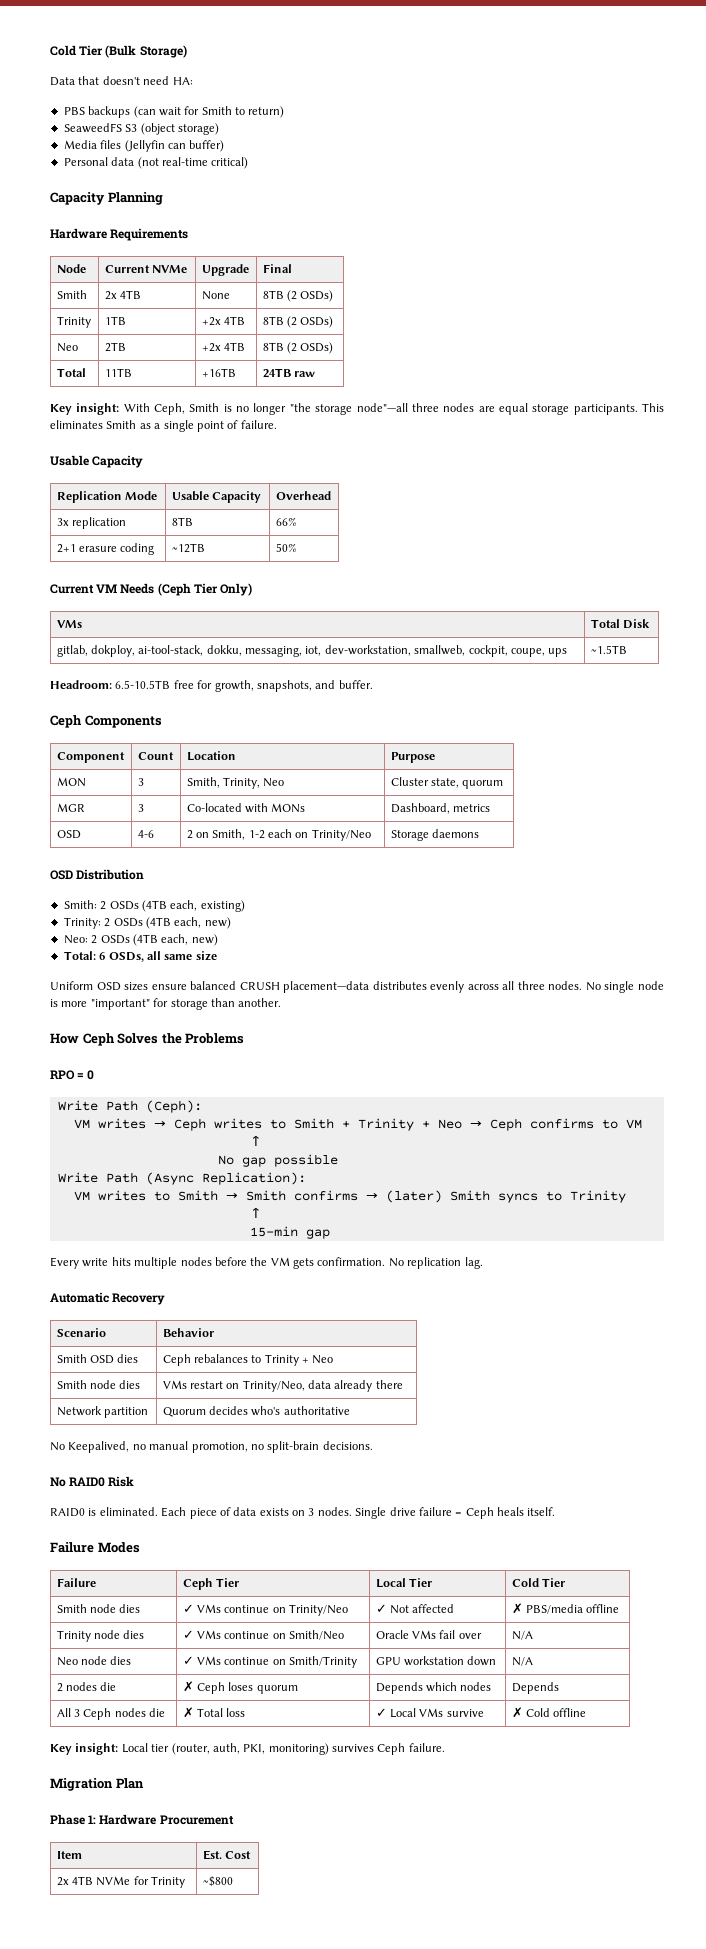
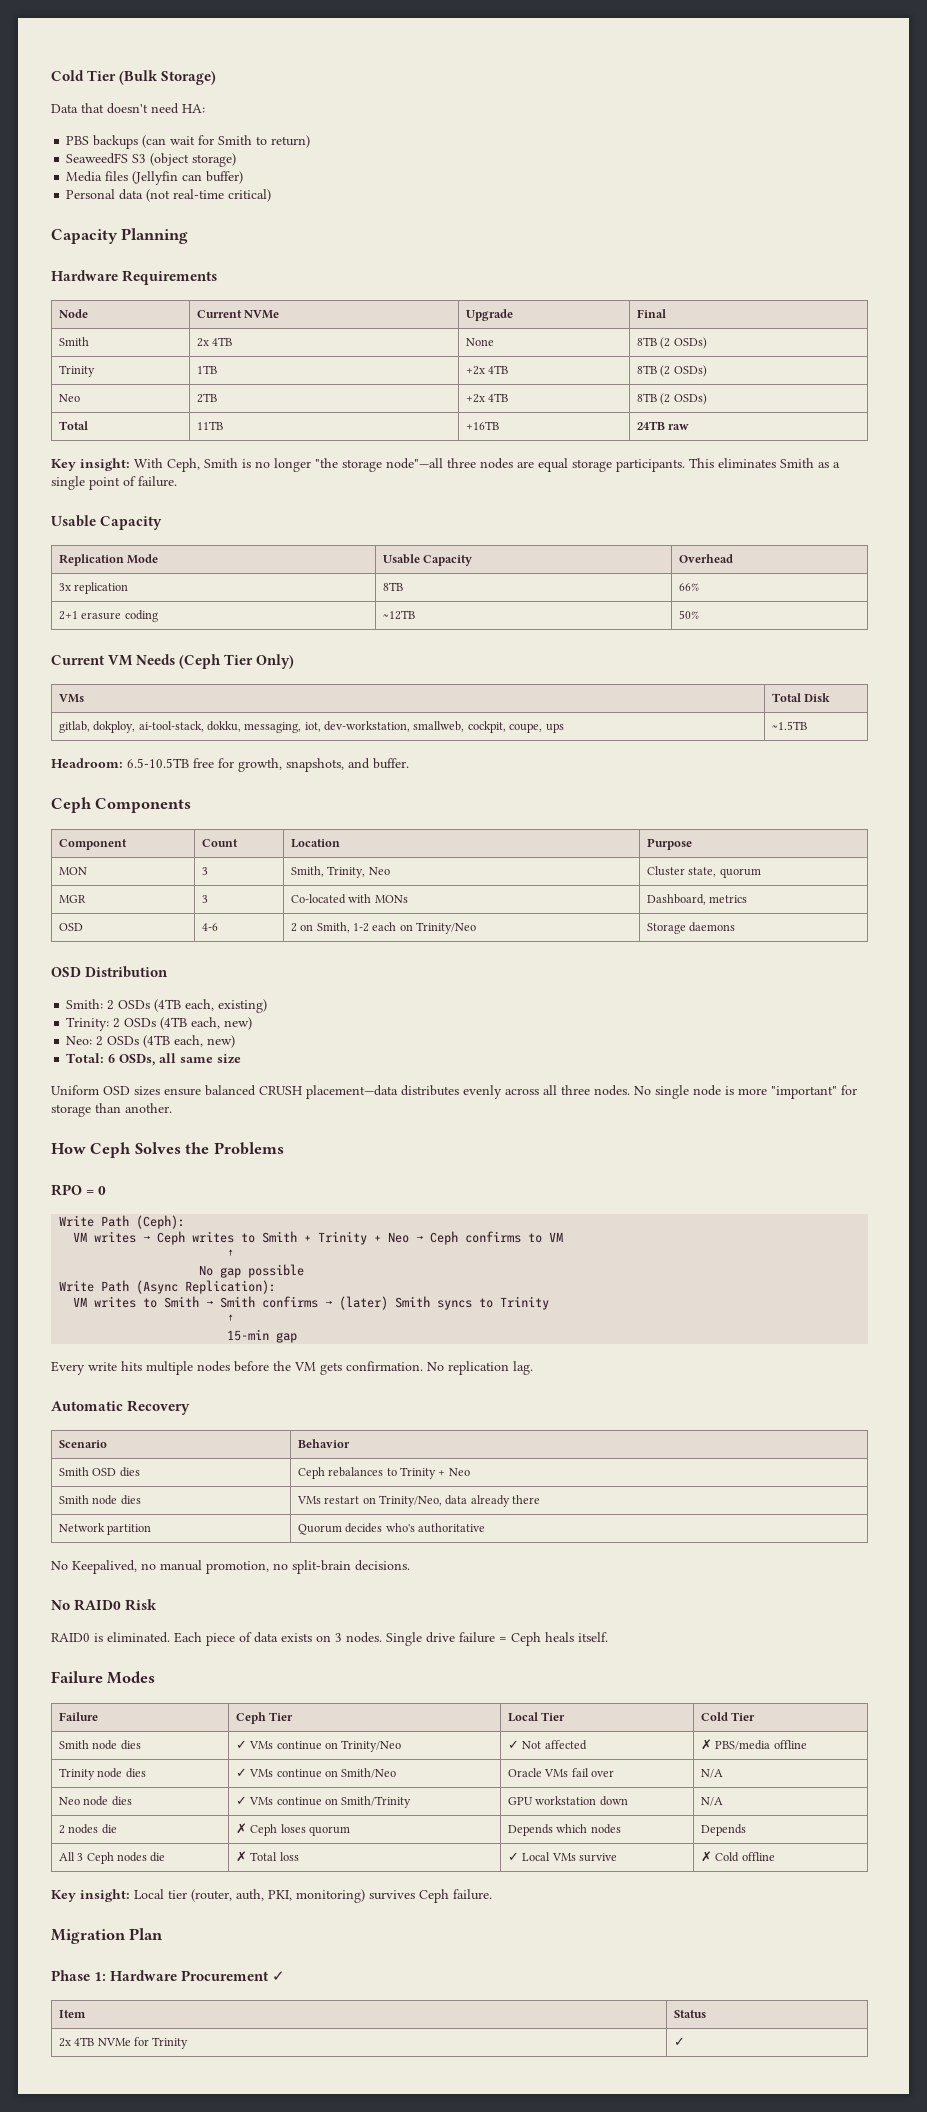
(234, 1820) none -> [272,1971,286,1981] ✓
[202,1850,251,1860] Est. Cost -> [673,2010,706,2018] Status
[202,1876,233,1887] ~$800 -> [673,2037,685,2046] ✓

